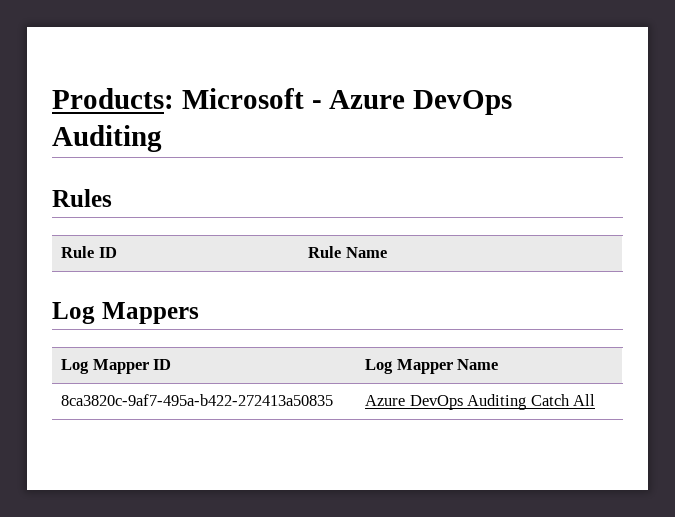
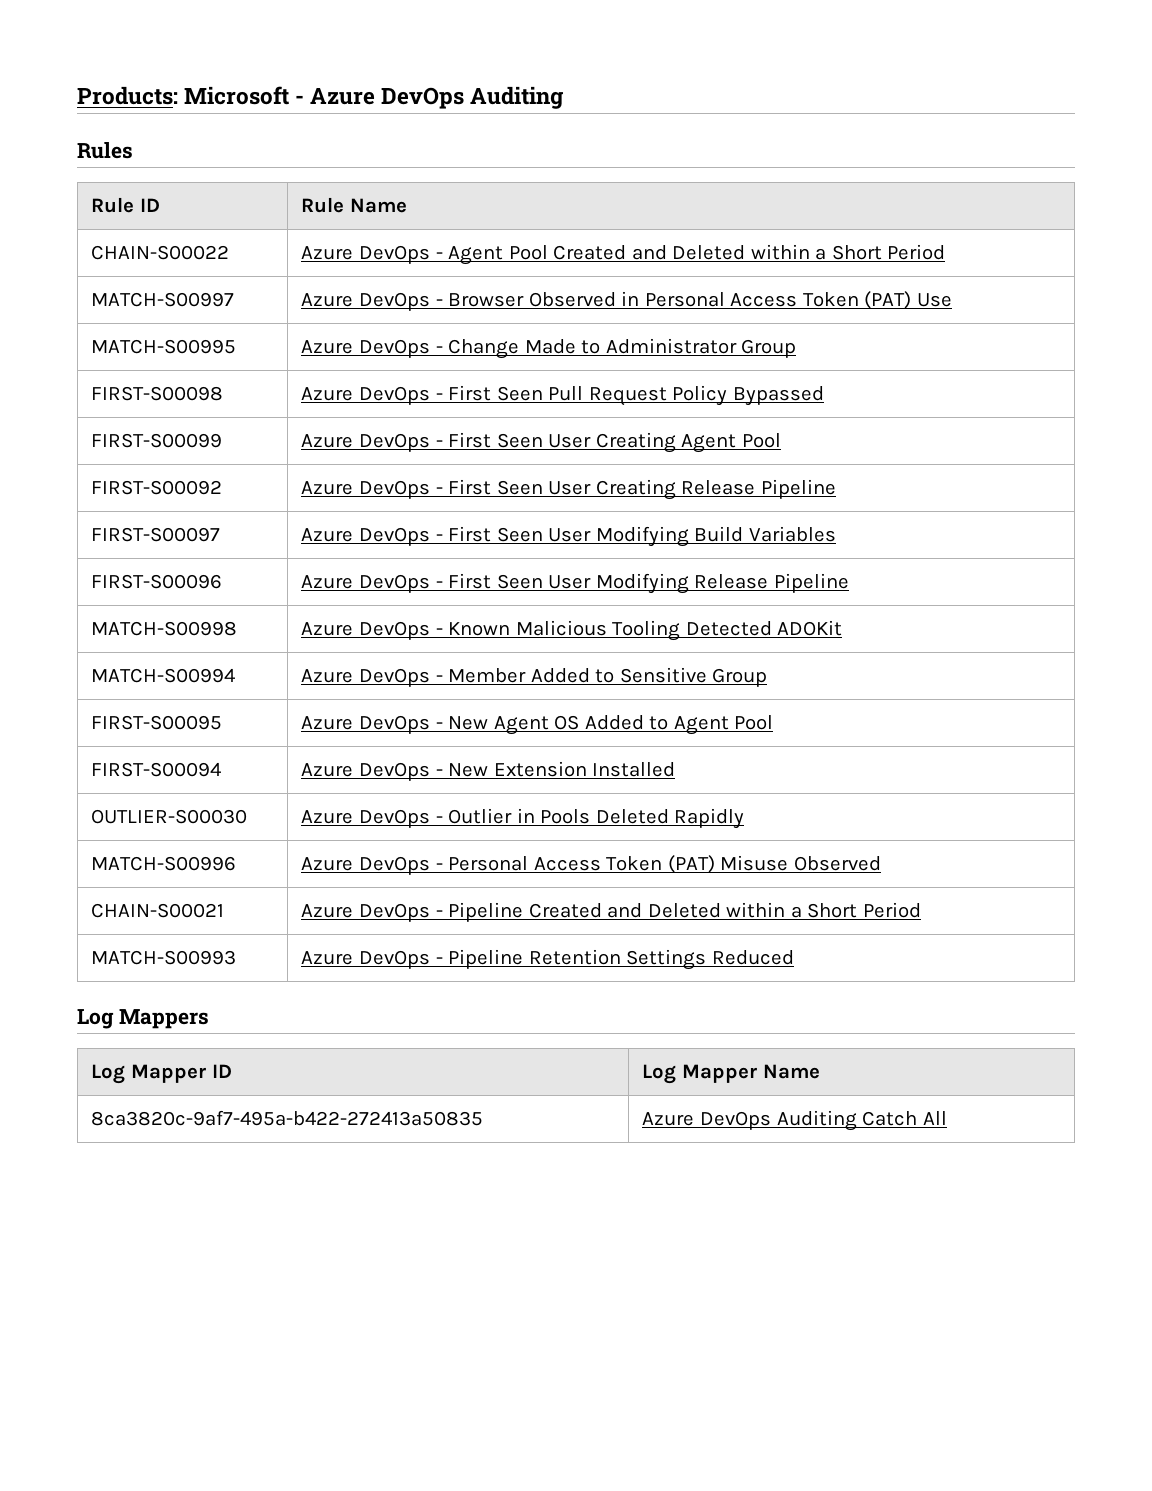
(387, 252) none -> [91,245,230,260] [301,244,946,265] [91,292,235,307] [301,291,952,311] [91,339,237,354] [301,338,797,359] [91,386,224,401] [301,385,824,406] [91,433,223,448] [301,432,781,453] [91,480,223,495] [301,479,836,500] [91,527,221,542] [301,526,836,547] [91,574,223,589] [301,573,849,594] [91,621,238,636] [301,620,843,641] [91,668,236,683] [301,667,768,687] [91,715,223,730] [301,715,774,735] [91,762,222,777] [301,761,676,781] [91,809,248,824] [301,808,745,829] [91,856,237,871] [301,855,881,875] [91,903,225,918] [301,902,921,922] [91,950,237,965] [301,949,794,970] // CHAIN-S00022 | Azure DevOps - Agent Pool Created and Deleted within a Short Period // MATCH-S00997 | Azure DevOps - Browser Observed in Personal Access Token (PAT) Use // MATCH-S00995 | Azure DevOps - Change Made to Administrator Group // FIRST-S00098 | Azure DevOps - First Seen Pull Request Policy Bypassed // FIRST-S00099 | Azure DevOps - First Seen User Creating Agent Pool // FIRST-S00092 | Azure DevOps - First Seen User Creating Release Pipeline // FIRST-S00097 | Azure DevOps - First Seen User Modifying Build Variables // FIRST-S00096 | Azure DevOps - First Seen User Modifying Release Pipeline // MATCH-S00998 | Azure DevOps - Known Malicious Tooling Detected ADOKit // MATCH-S00994 | Azure DevOps - Member Added to Sensitive Group // FIRST-S00095 | Azure DevOps - New Agent OS Added to Agent Pool // FIRST-S00094 | Azure DevOps - New Extension Installed // OUTLIER-S00030 | Azure DevOps - Outlier in Pools Deleted Rapidly // MATCH-S00996 | Azure DevOps - Personal Access Token (PAT) Misuse Observed // CHAIN-S00021 | Azure DevOps - Pipeline Created and Deleted within a Short Period // MATCH-S00993 | Azure DevOps - Pipeline Retention Settings Reduced

